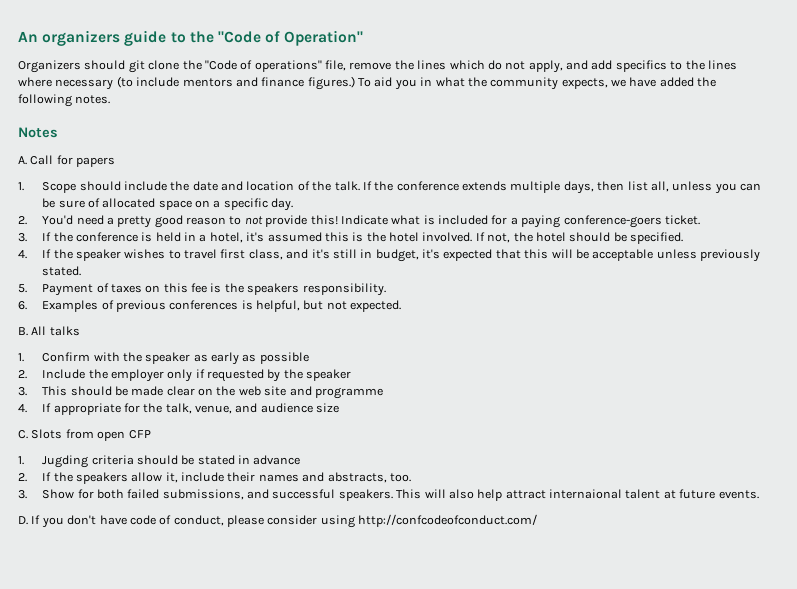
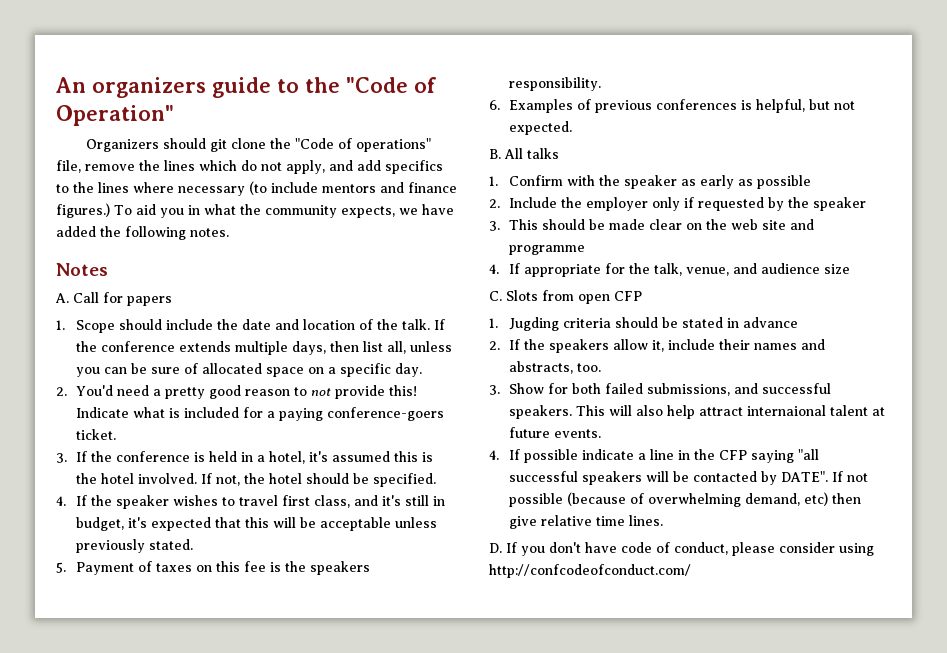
(759, 494) none -> [489,449,820,463] [509,471,869,485] [509,492,862,507] [509,515,664,529] // 4. If possible indicate a line in the CFP saying "all successful speakers will be contacted by DATE". If not possible (because of overwhelming demand, etc) then give relative time lines.

